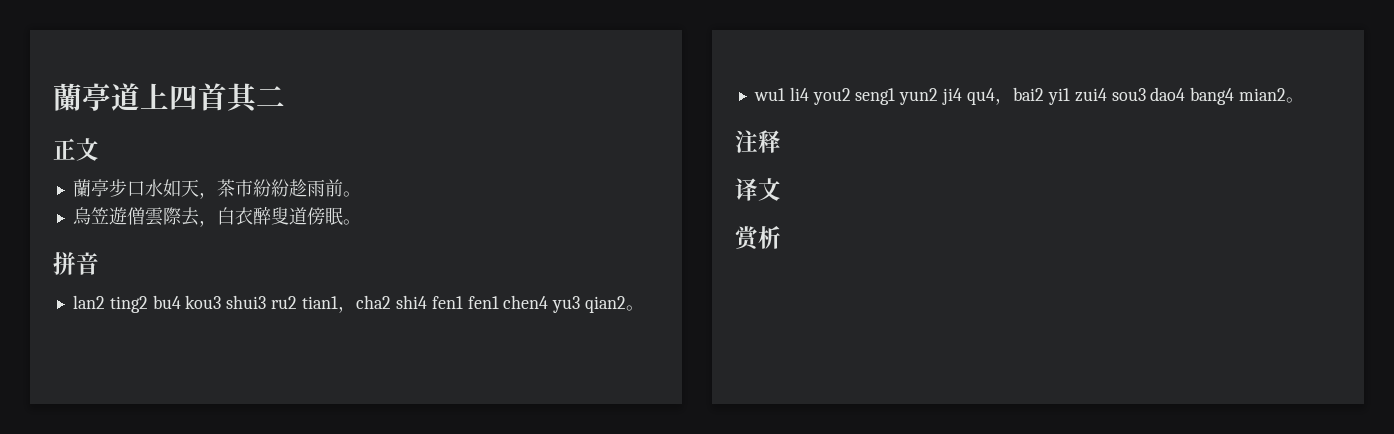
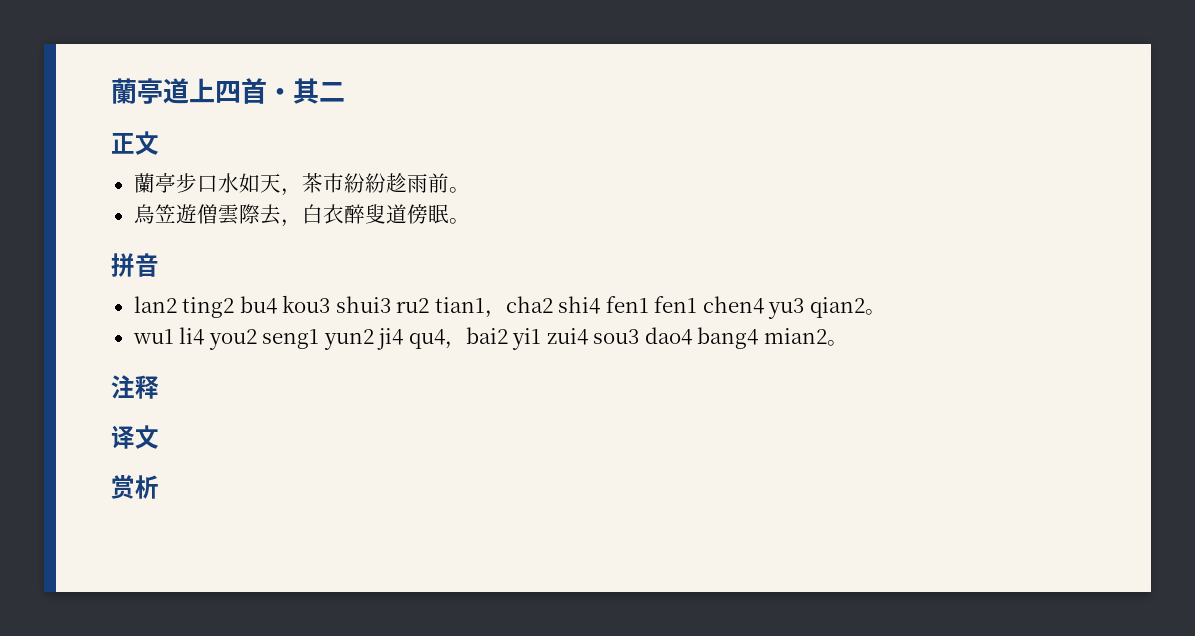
(227, 97) none -> [267,88,293,101] ・

